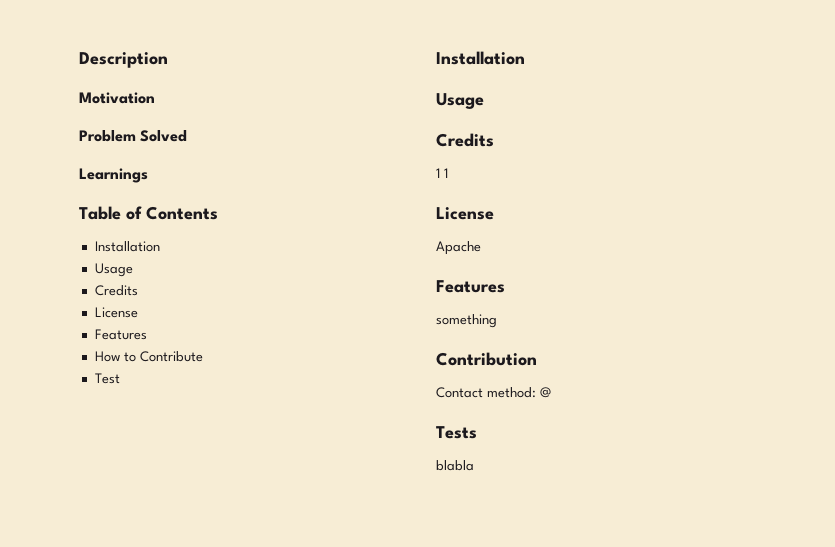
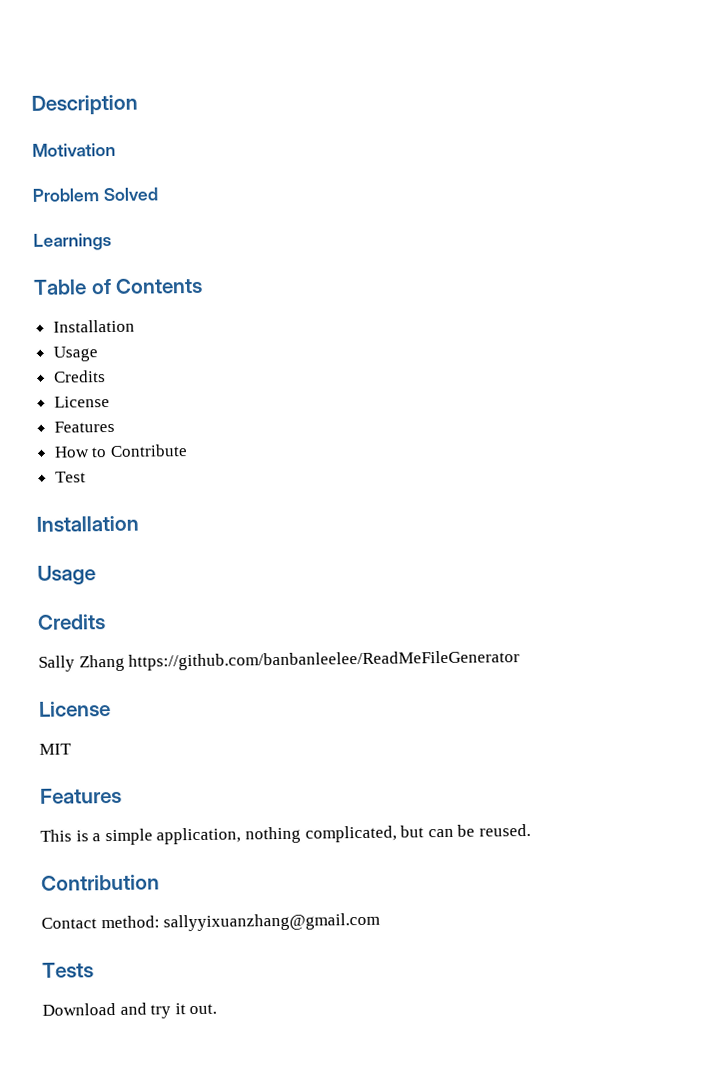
[436,168,448,178] [436,207,494,220] [436,241,481,255] [436,280,505,293] [436,314,497,328] 1 1 // License // Apache // Features // something -> [38,650,521,672] [38,701,111,717] [39,743,72,755] [40,787,122,804] [40,823,531,846] Sally Zhang https://github.com/banbanleelee/ReadMeFileGenerator // License // MIT // Features // This is a simple application, nothing complicated, but can be reused.
[540,387,551,398] @ -> [163,912,381,932] sallyyixuanzhang@gmail.com
[436,460,474,471] blabla -> [42,1002,218,1019] Download and try it out.

